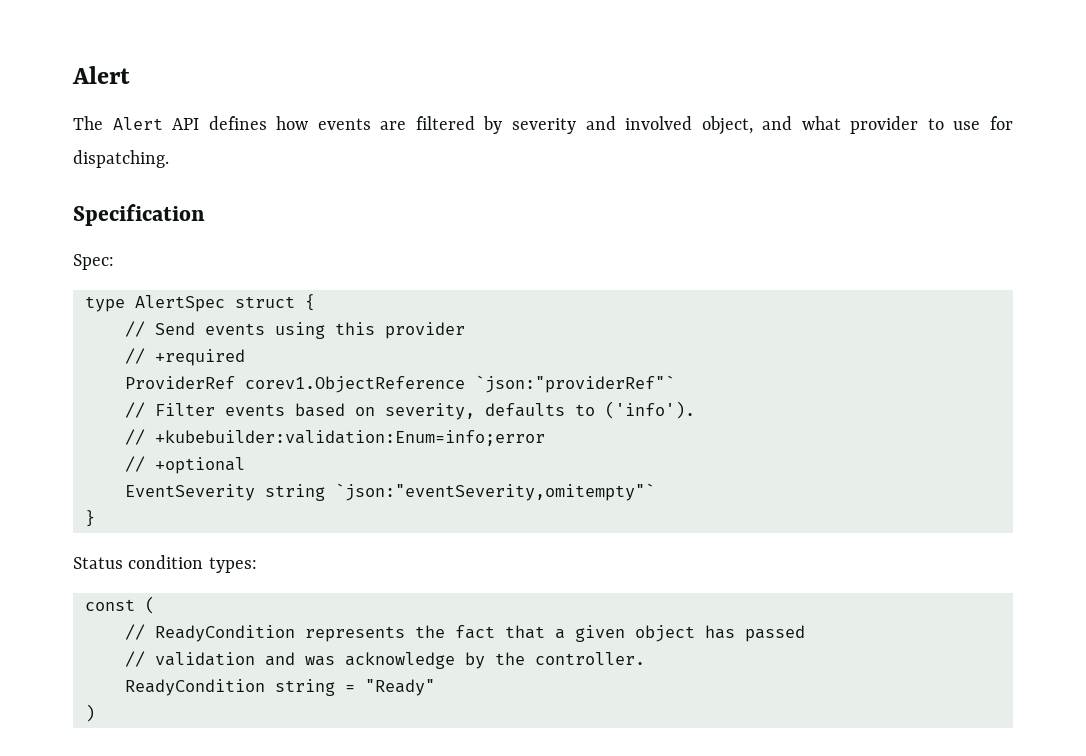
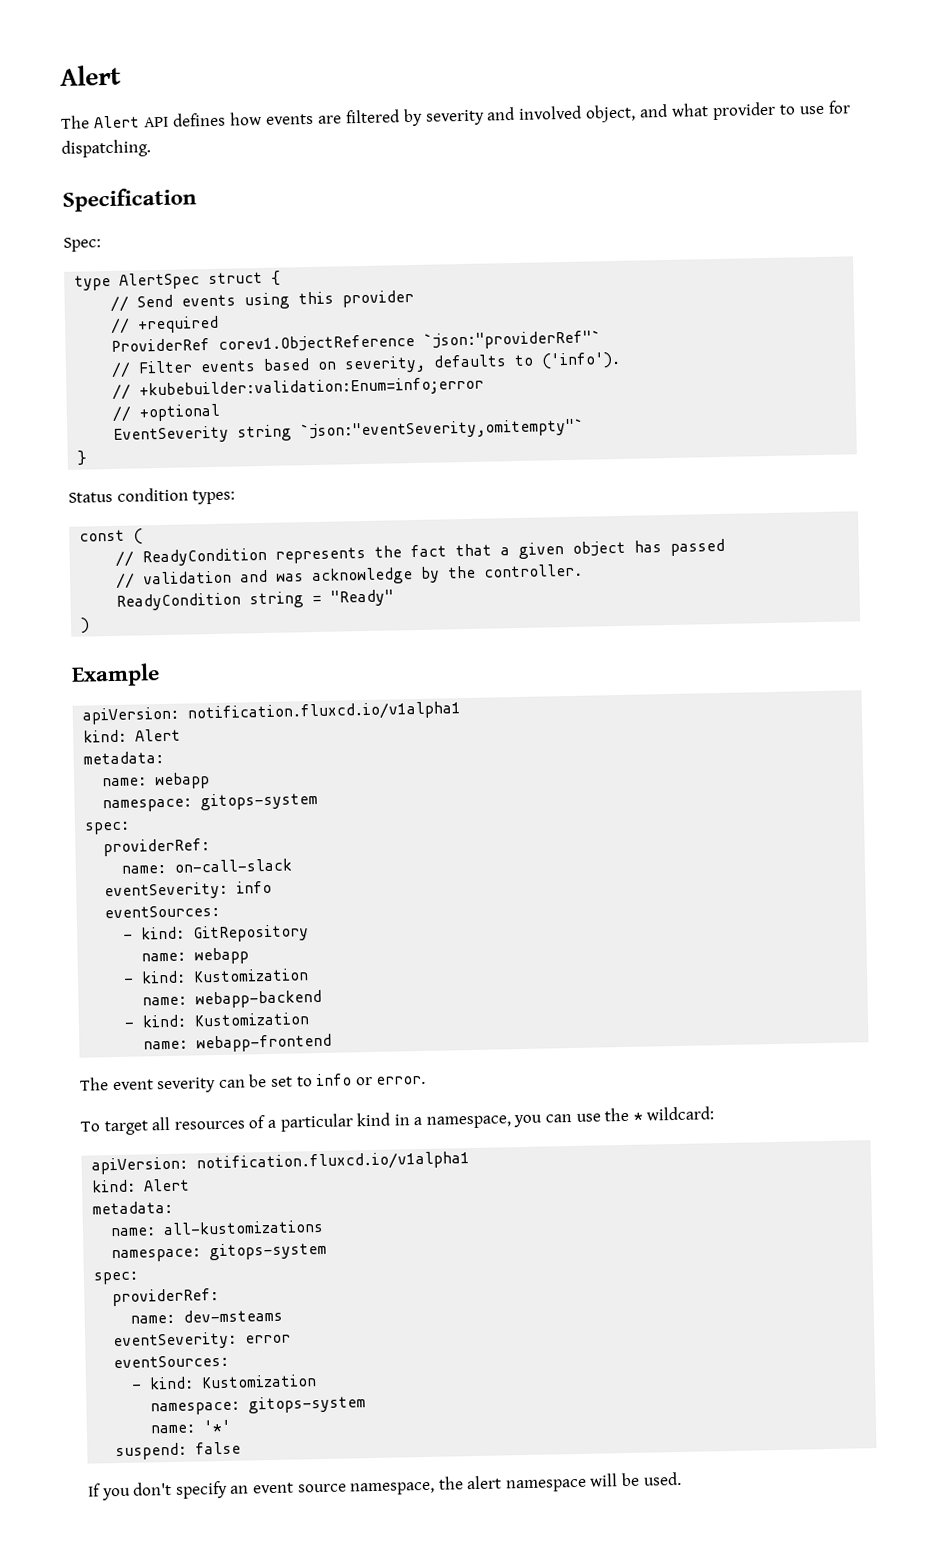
(95, 713) none -> [71,663,160,687] [82,701,462,725] [83,728,182,743] [83,750,165,765] [102,772,211,790] [102,791,319,813] [84,821,131,835] [103,838,211,857] [121,858,293,874] [104,880,273,901] [104,904,221,919] [123,924,310,943] [141,947,250,965] [124,968,310,984] [142,989,323,1009] [124,1012,310,1028] [143,1033,333,1053] [79,1073,427,1094] [80,1106,715,1136] [91,1151,471,1175] [92,1178,191,1193] [92,1200,174,1215] [110,1219,325,1237] [111,1241,328,1263] [93,1271,140,1285] [112,1288,220,1307] [130,1308,284,1324] [113,1331,292,1351] [113,1354,230,1369] [132,1374,318,1390] [150,1395,367,1416] [150,1419,232,1434] [115,1441,242,1461] [87,1471,682,1501] // Example // apiVersion: notification.fluxcd.io/v1alpha1 // kind: Alert // metadata: // name: webapp // namespace: gitops-system // spec: // providerRef: // name: on-call-slack // eventSeverity: info // eventSources: // - kind: GitRepository // name: webapp // - kind: Kustomization // name: webapp-backend // - kind: Kustomization // name: webapp-frontend // The event severity can be set to info or error. // To target all resources of a particular kind in a namespace, you can use the * wildcard: // apiVersion: notification.fluxcd.io/v1alpha1 // kind: Alert // metadata: // name: all-kustomizations // namespace: gitops-system // spec: // providerRef: // name: dev-msteams // eventSeverity: error // eventSources: // - kind: Kustomization // namespace: gitops-system // name: '*' // suspend: false // If you don't specify an event source namespace, the alert namespace will be used.

